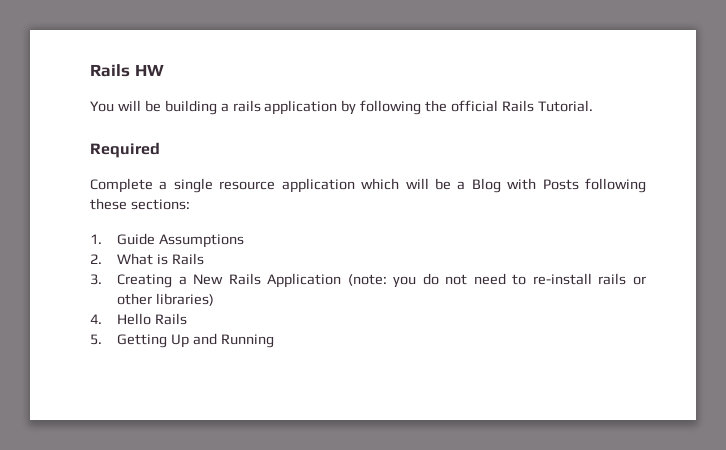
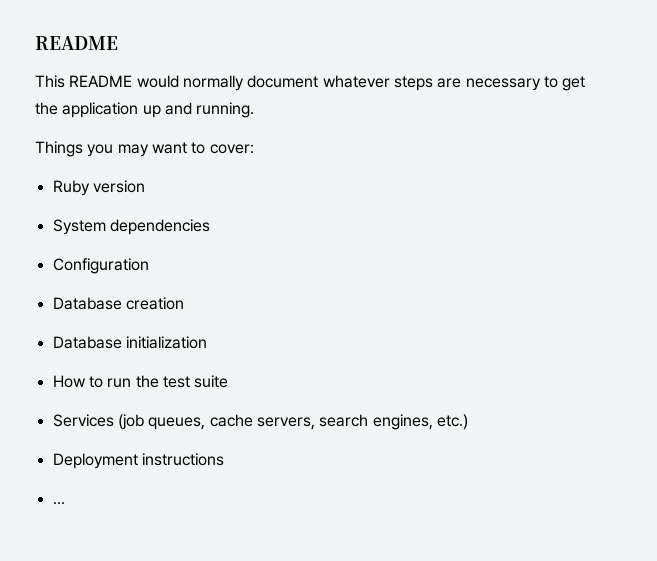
[90,64,164,77] [90,100,593,115] [90,142,160,158] [90,178,647,193] [90,198,190,210] [90,233,245,248] [90,253,205,265] [90,273,646,288] [117,293,215,306] [90,313,188,325] [90,333,275,348] Rails HW // You will be building a rails application by following the official Rails Tutorial. // Required // Complete a single resource application which will be a Blog with Posts following these sections: // 1. Guide Assumptions // 2. What is Rails // 3. Creating a New Rails Application (note: you do not need to re-install rails or other libraries) // 4. Hello Rails // 5. Getting Up and Running -> [35,36,118,50] [35,75,586,91] [35,102,255,118] [35,141,254,157] [52,180,145,196] [52,219,210,235] [52,258,149,274] [52,297,184,310] [52,336,207,349] [52,375,229,388] [52,414,468,430] [52,453,224,469] [52,502,65,505] README // This README would normally document whatever steps are necessary to get the application up and running. // Things you may want to cover: // Ruby version // System dependencies // Configuration // Database creation // Database initialization // How to run the test suite // Services (job queues, cache servers, search engines, etc.) // Deployment instructions // ...

